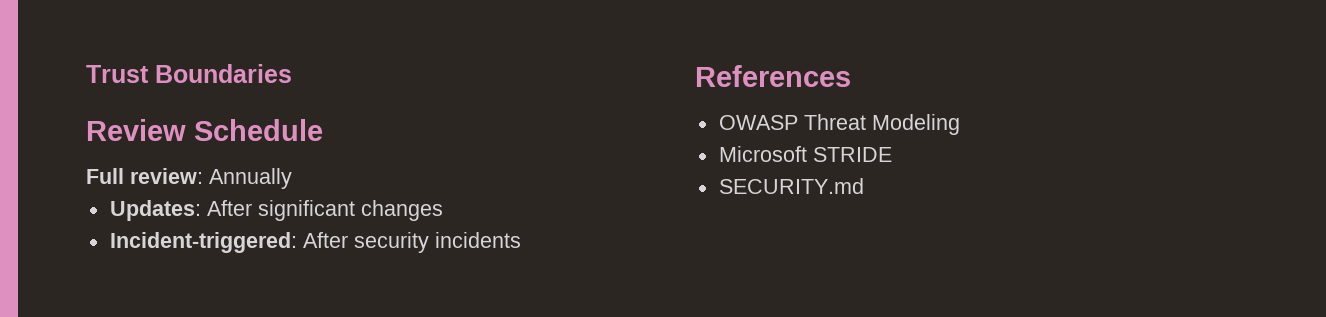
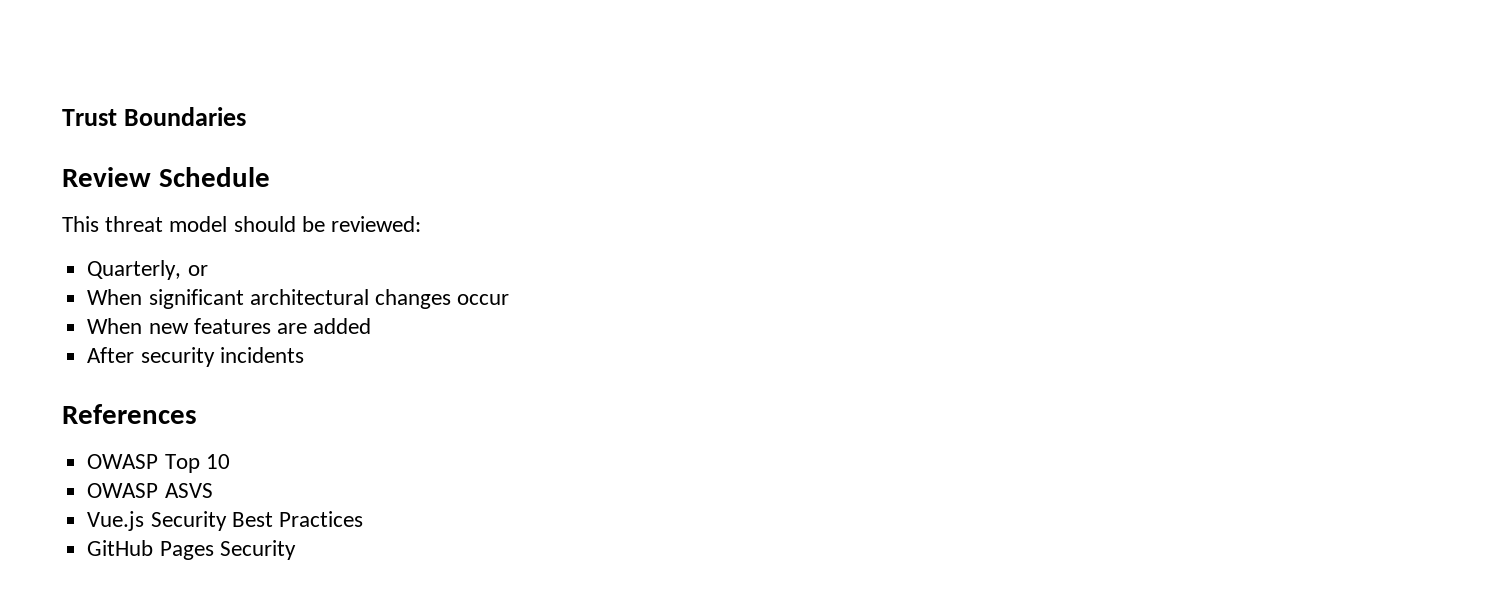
[86,168,292,189] [109,200,443,221] [109,232,297,253] Full review: Annually // Updates: After significant changes // Incident-triggered: -> [62,216,422,232] [87,260,208,280] [87,289,510,309] [87,318,372,334] This threat model should be reviewed: // Quarterly, or // When significant architectural changes occur // When new features are added //
[803,114,960,135] [718,146,892,162] [718,178,864,194] Threat Modeling // Microsoft STRIDE // SECURITY.md -> [164,454,230,473] [87,483,213,498] [87,511,363,531] [87,540,296,560] Top 10 // OWASP ASVS // Vue.js Security Best Practices // GitHub Pages Security

